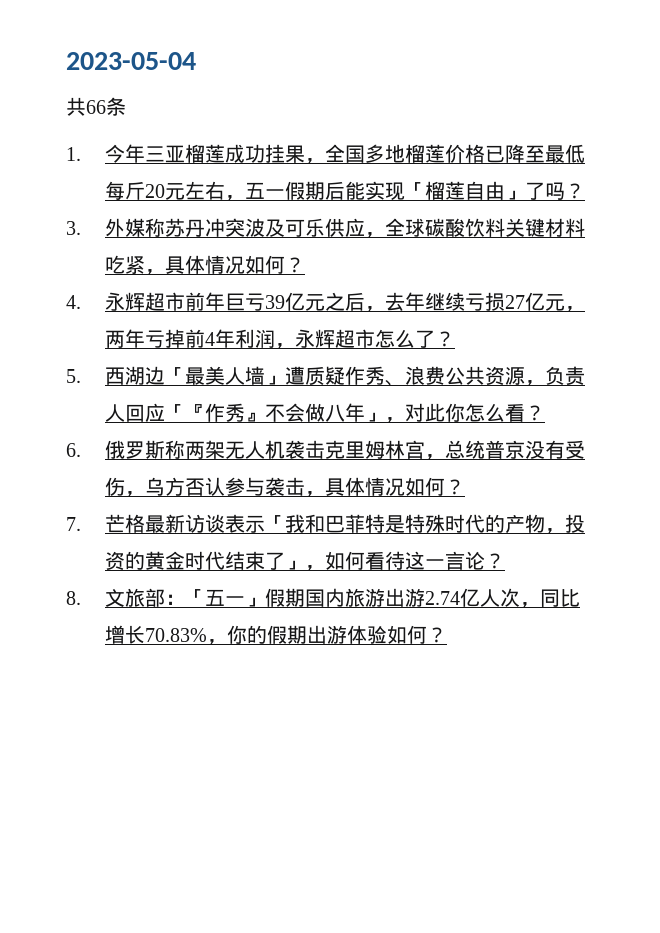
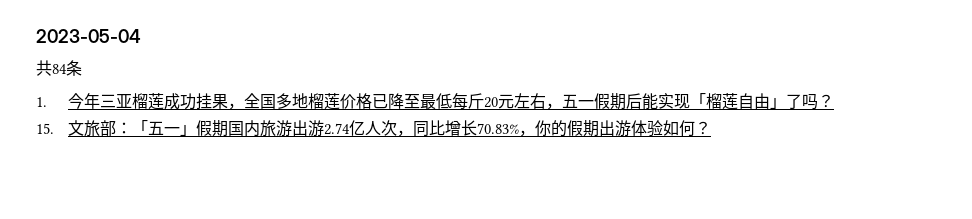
[86,100,106,114] 66 -> [52,64,67,74] 84
[66,218,585,238] [104,255,305,275] [66,292,585,312] [104,329,455,349] [66,366,585,386] [104,403,545,423] [66,440,585,460] [104,477,465,497] [66,514,585,534] [104,551,505,571] [66,591,81,605] 3.外媒称苏丹冲突波及可乐供应，全球碳酸饮料关键材料吃紧，具体情况如何？ // 4.永辉超市前年巨亏39亿元之后，去年继续亏损27亿元，两年亏掉前4年利润，永辉超市怎么了？ // 5.西湖边「最美人墙」遭质疑作秀、浪费公共资源，负责人回应「『作秀』不会做八年」，对此你怎么看？ // 6.俄罗斯称两架无人机袭击克里姆林宫，总统普京没有受伤，乌方否认参与袭击，具体情况如何？ // 7.芒格最新访谈表示「我和巴菲特是特殊时代的产物，投资的黄金时代结束了」，如何看待这一言论？ // 8. -> [36,123,54,134] 15.

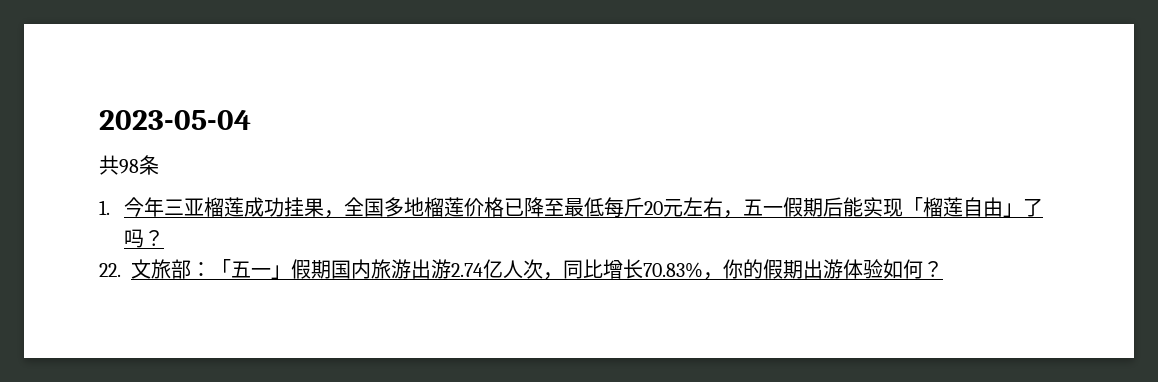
[52,64,67,74] 84 -> [119,159,139,174] 98
[36,123,54,134] 15. -> [99,263,121,277] 22.

